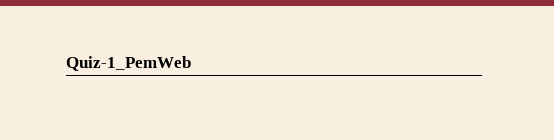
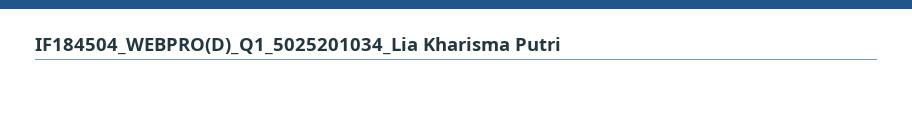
[66,56,191,71] Quiz-1_PemWeb -> [35,37,561,55] IF184504_WEBPRO(D)_Q1_5025201034_Lia Kharisma Putri

